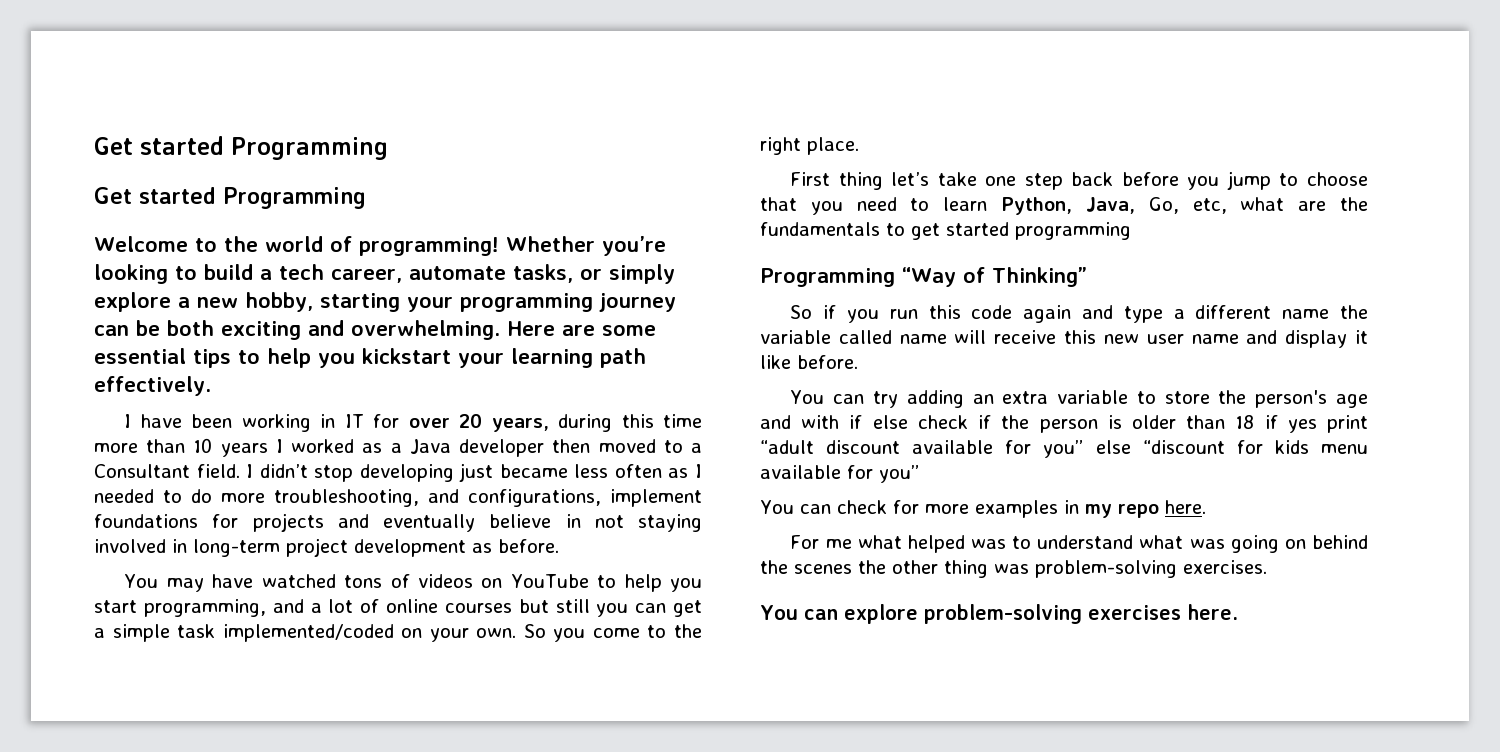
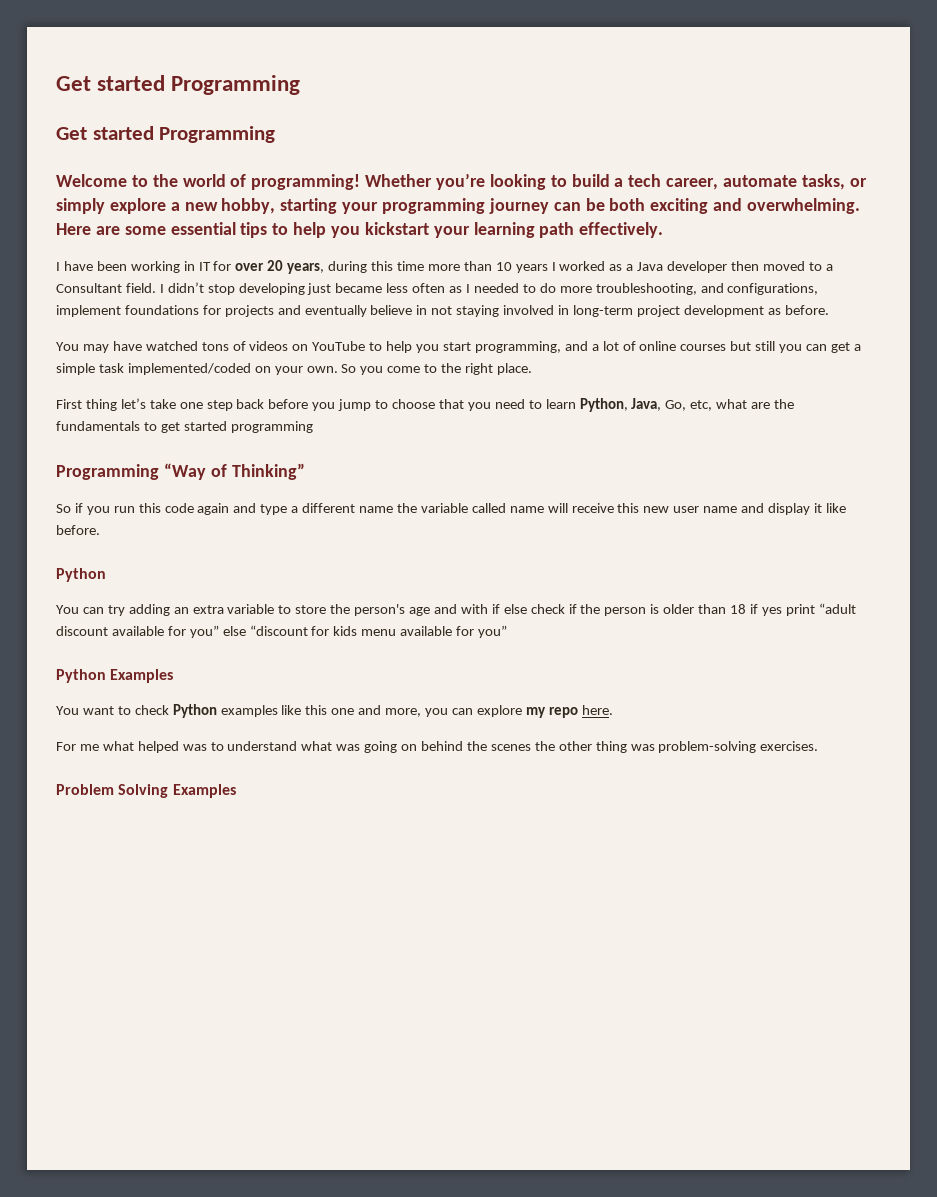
(858, 362) none -> [56,568,106,582] // Python
[760,500,1079,518] // You can check for more examples in -> [56,669,174,683] [56,704,522,718] // Python Examples // You want to check Python examples like this one and more, you can explore
[760,604,1238,624] You can explore problem-solving exercises here. -> [56,784,236,798] Problem Solving Examples

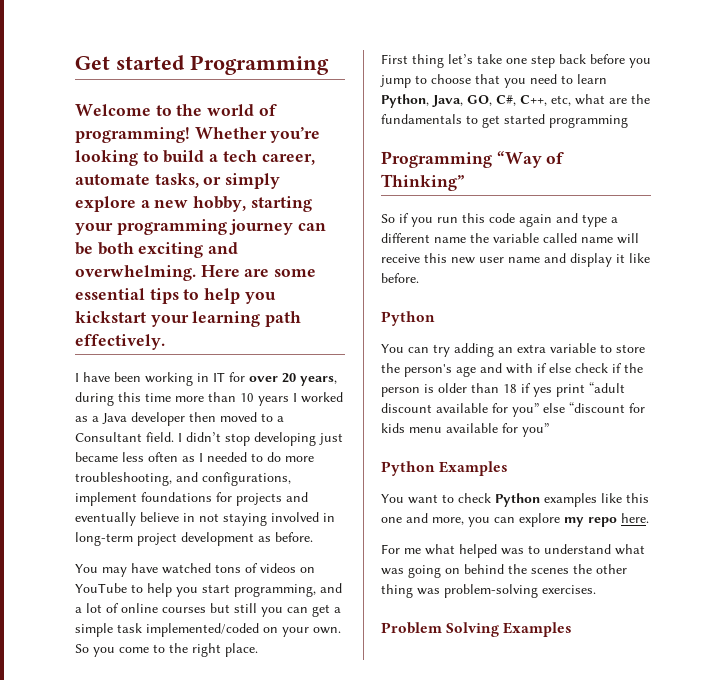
[56,75,301,95] [56,126,276,143] Get started Programming // Get started Programming -> [75,55,329,75] Get started Programming
[665,400,687,411] Go, -> [467,95,547,106] GO, C#, C++,

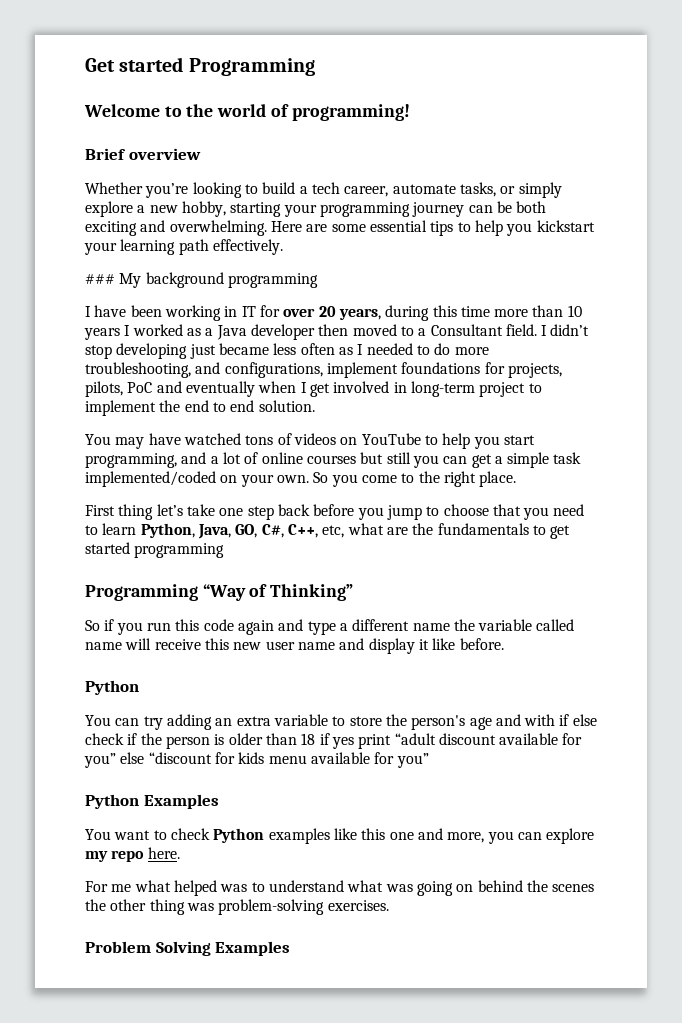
(190, 135) none -> [85,148,201,160] // Brief overview //
(165, 342) none -> [85,272,318,288] // ### My background programming
[236,492,308,506] [75,512,335,526] [75,532,313,546] projects and eventually believe in not staying involved in long-term project development as before. -> [507,363,562,378] [85,381,542,397] [85,400,315,416] projects, pilots, PoC and eventually when I get involved in long-term project to implement the end to end solution.

